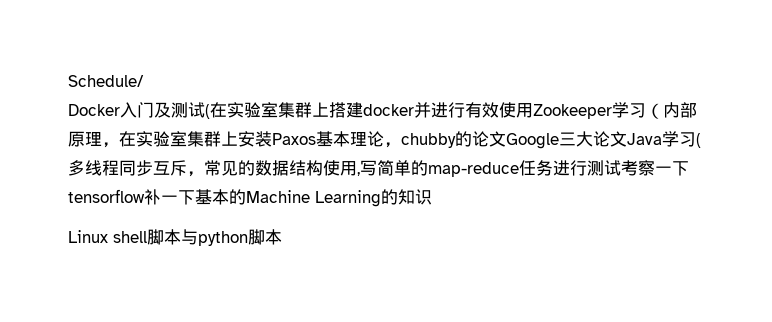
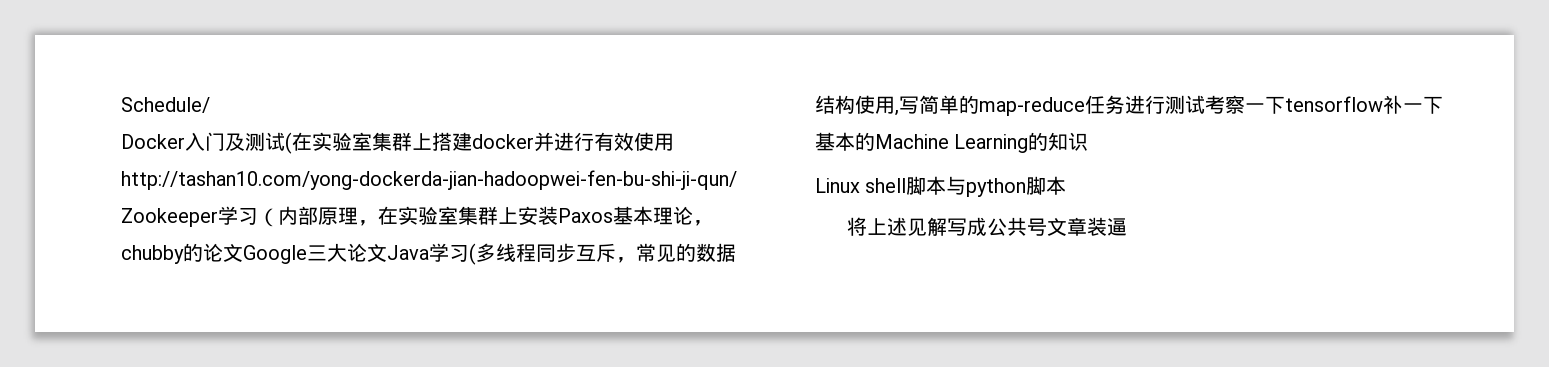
(533, 110) none -> [121,170,737,190] http://tashan10.com/yong-dockerda-jian-hadoopwei-fen-bu-shi-ji-qun/
(282, 237) none -> [846,217,1127,236] // 将上述见解写成公共号文章装逼

